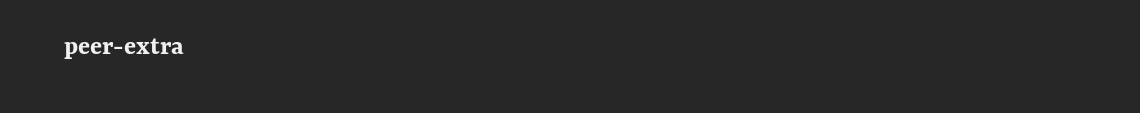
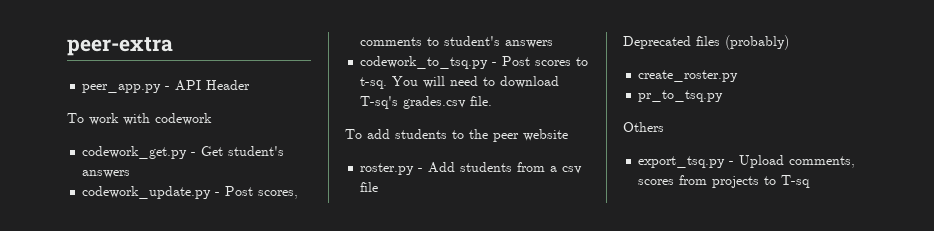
(184, 48) none -> [82,80,251,93] [67,113,212,125] [82,146,285,159] [82,170,131,178] [82,186,299,199] [360,36,554,48] [360,56,589,69] [360,76,560,89] [360,96,493,109] [345,129,568,142] [360,162,583,175] [360,182,379,192] [623,35,789,50] [638,70,739,82] [638,90,724,102] [623,122,664,132] [638,155,856,168] [638,175,811,188] // peer_app.py - API Header // To work with codework // codework_get.py - Get student's answers // codework_update.py - Post scores, comments to student's answers // codework_to_tsq.py - Post scores to t-sq. You will need to download T-sq's grades.csv file. // To add students to the peer website // roster.py - Add students from a csv file // Deprecated files (probably) // create_roster.py // pr_to_tsq.py // Others // export_tsq.py - Upload comments, scores from projects to T-sq

